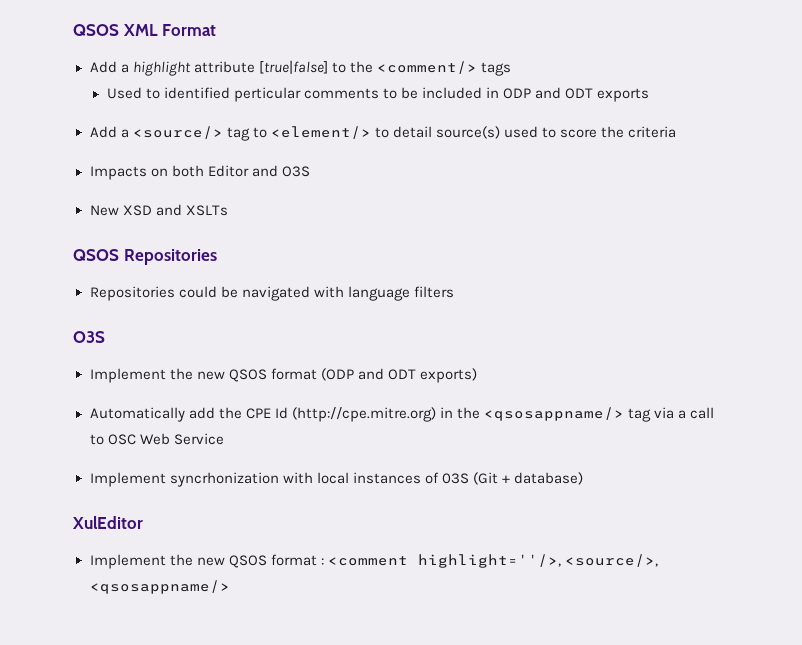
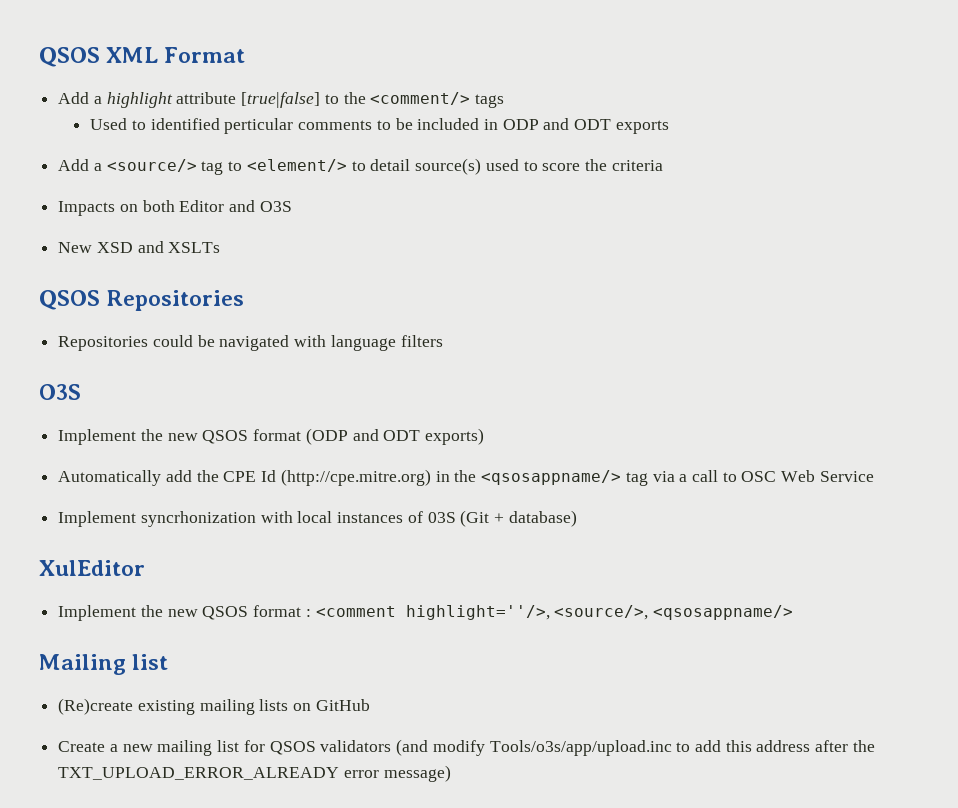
(230, 587) none -> [39,654,169,675] [58,698,370,715] [58,739,875,756] [58,765,451,782] // Mailing list // (Re)create existing mailing lists on GitHub // Create a new mailing list for QSOS validators (and modify Tools/o3s/app/upload.inc to add this address after the TXT_UPLOAD_ERROR_ALREADY error message)

